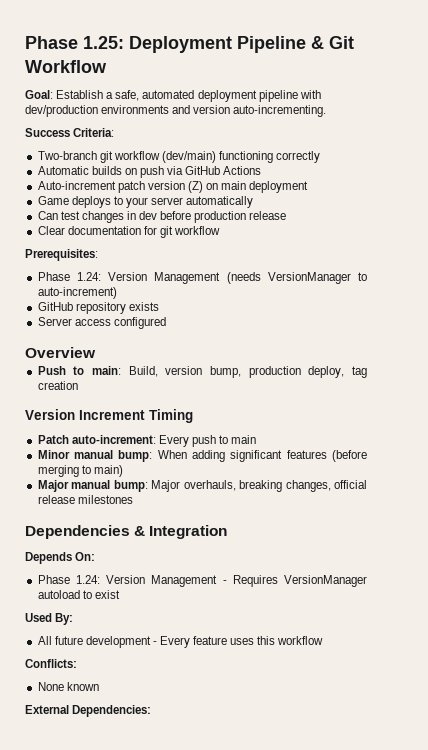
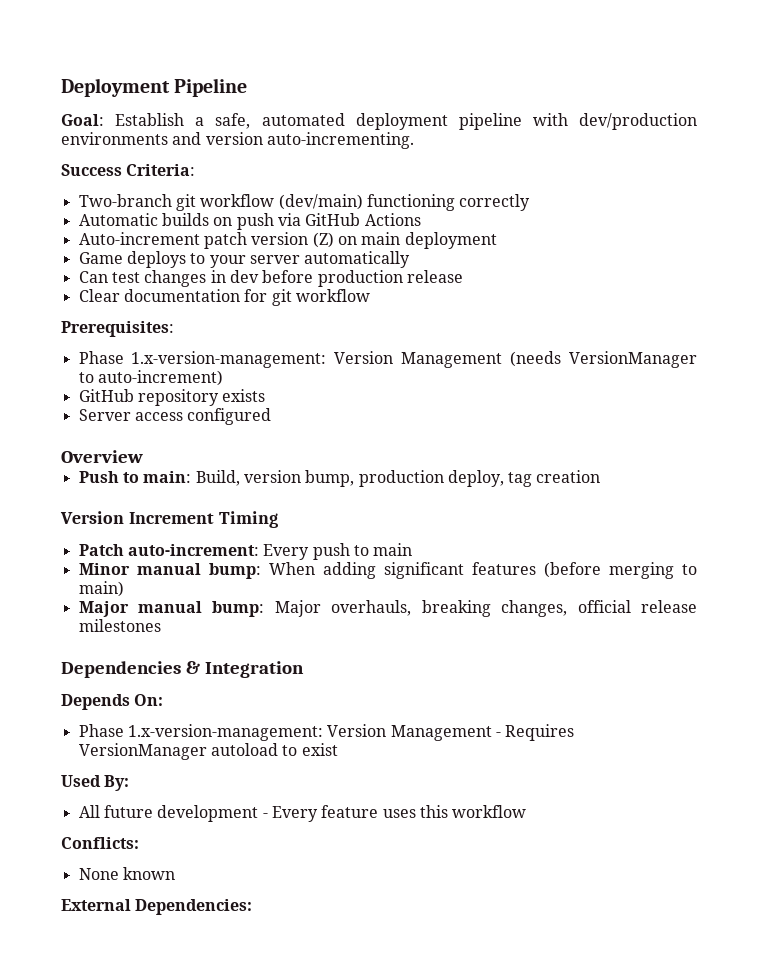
[25,36,124,49] Phase 1.25: -> (61, 87) none
[311,36,354,49] [25,60,107,73] & Git Workflow -> (248, 87) none
[76,272,101,281] 1.24: -> [131,351,327,368] 1.x-version-management:
[75,575,100,584] 1.24: -> [127,724,323,741] 1.x-version-management:

